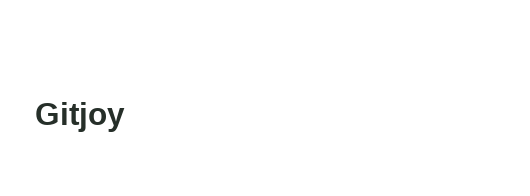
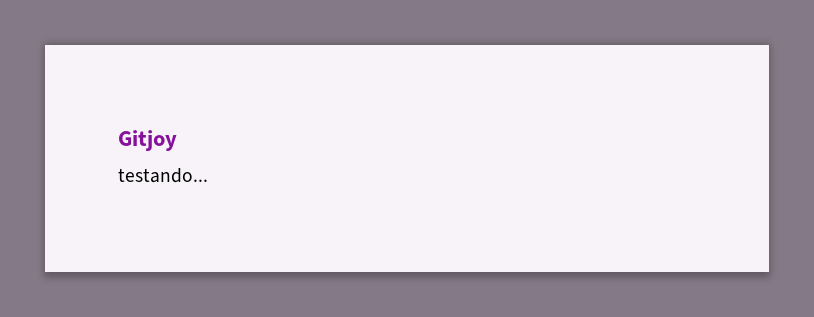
(125, 117) none -> [118,168,208,183] // testando...

